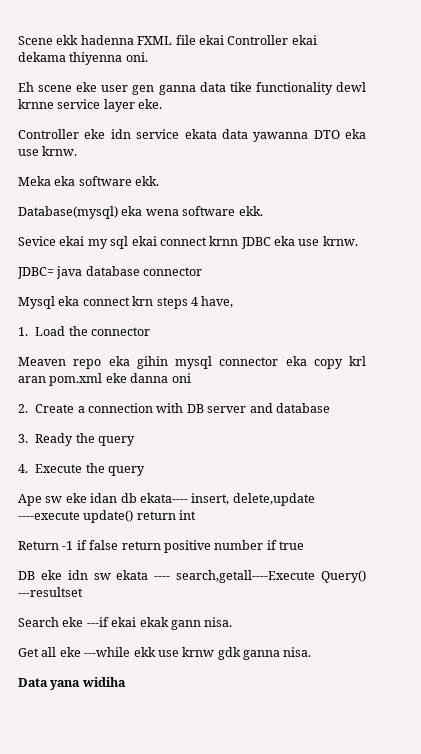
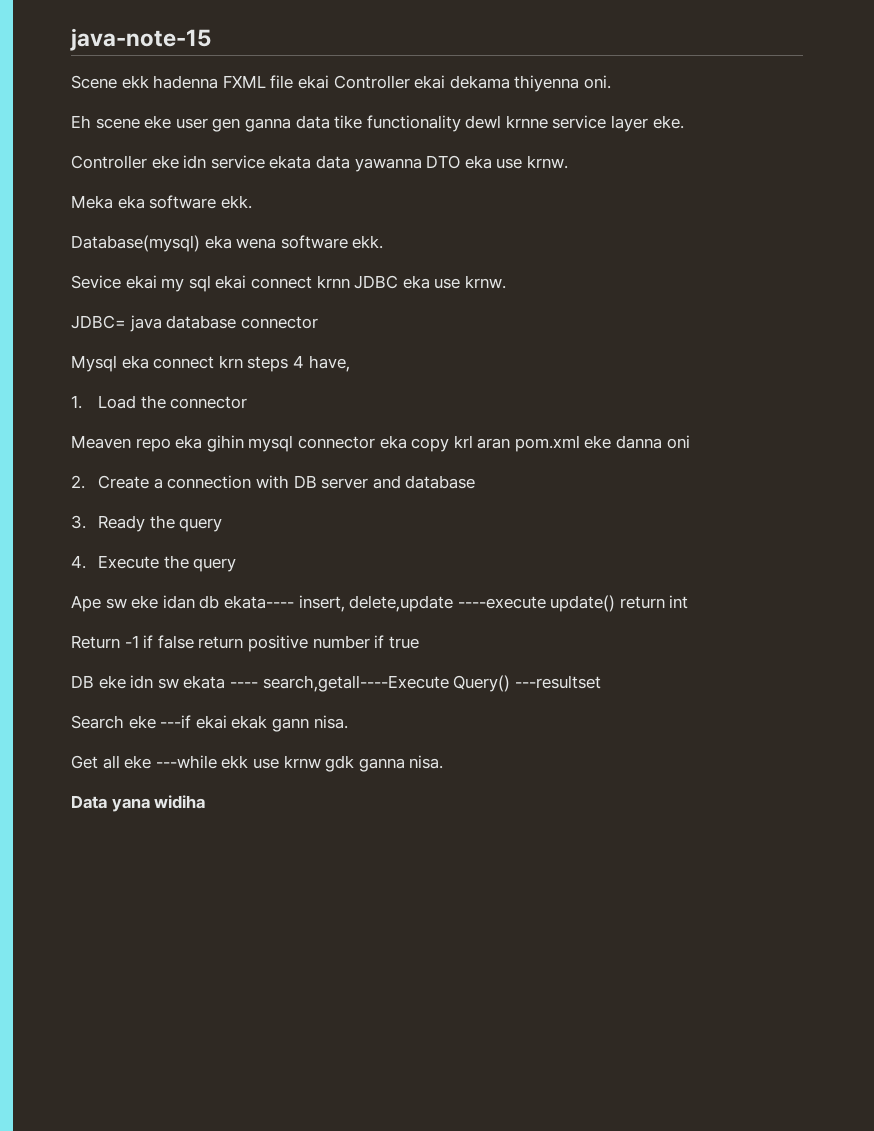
(18, 40) none -> [70,28,211,51] java-note-15 //

